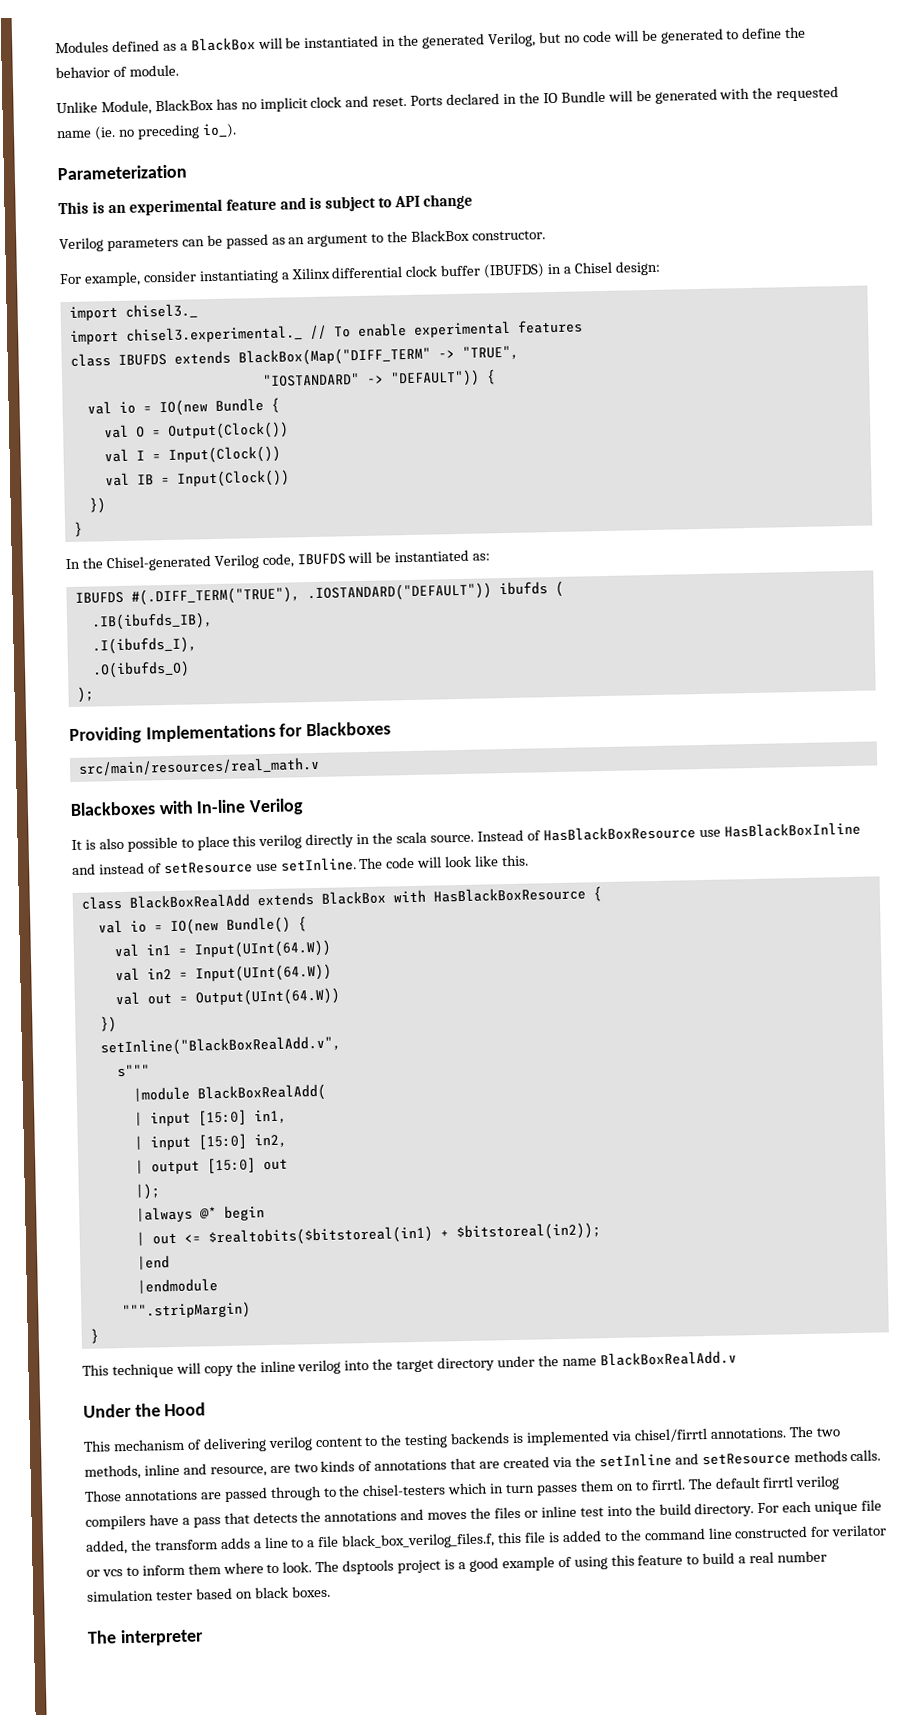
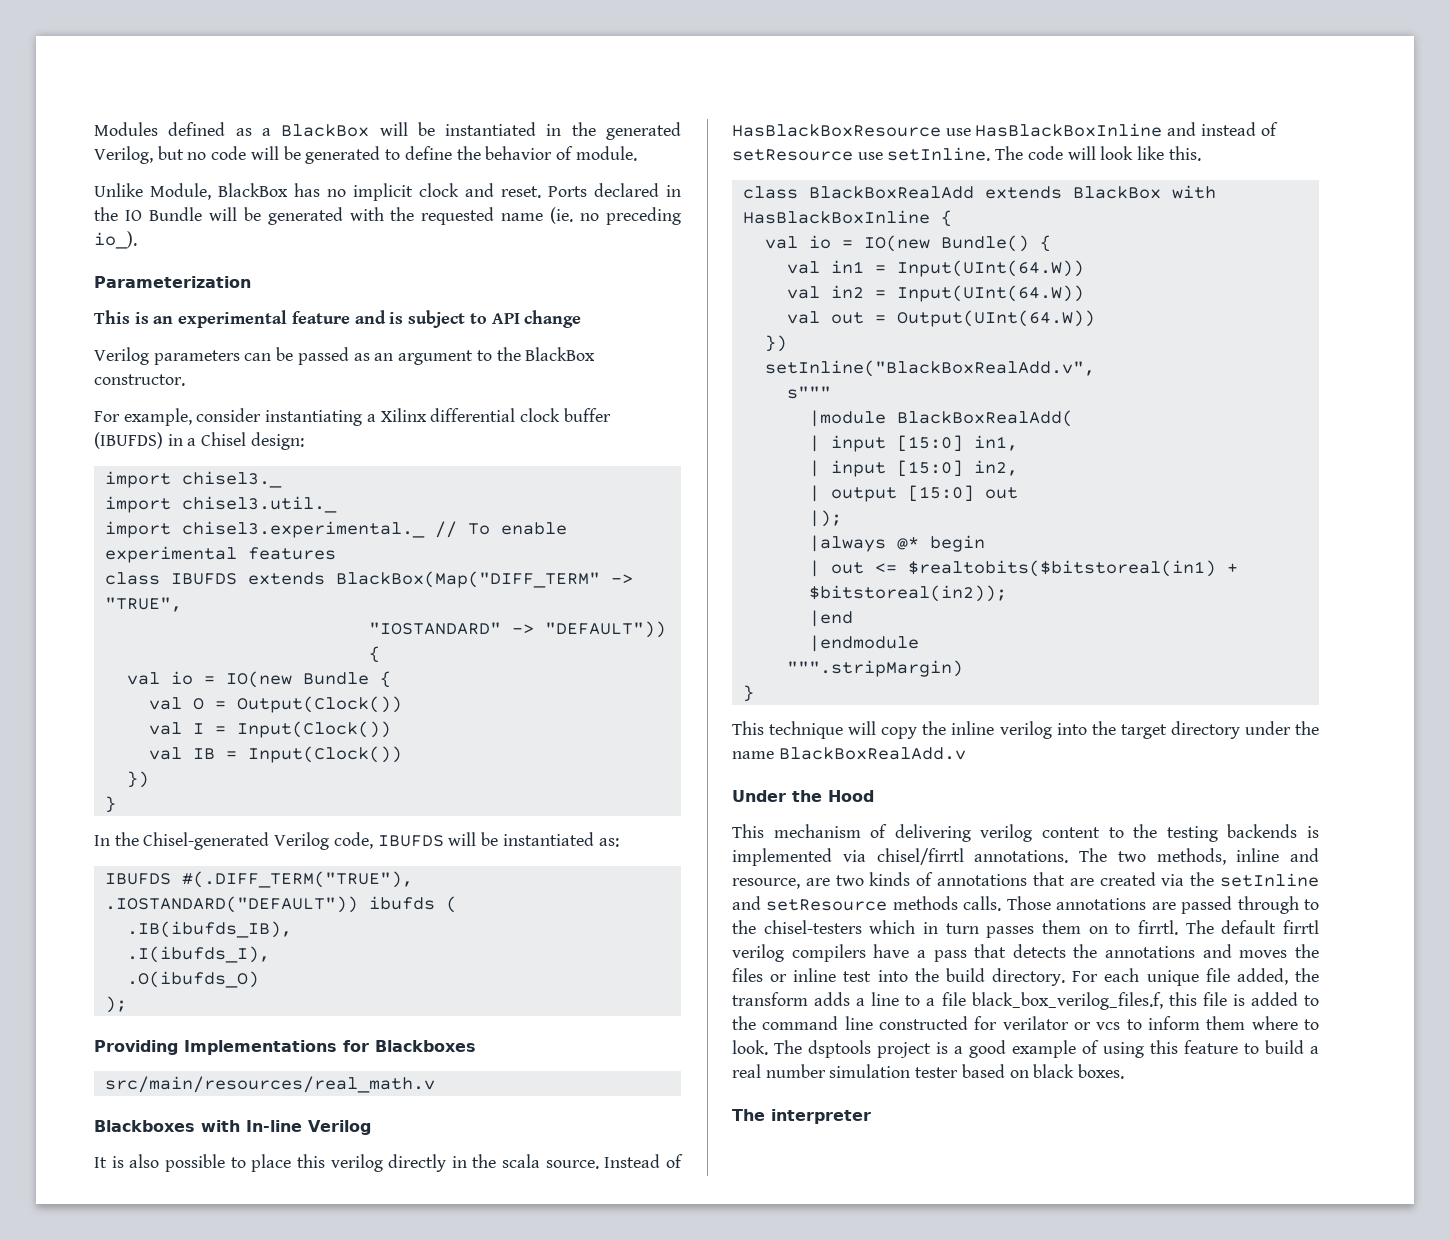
(198, 311) none -> [104,496,337,513] // import chisel3.util._
[432,886,586,903] HasBlackBoxResource -> [742,210,930,224] HasBlackBoxInline

